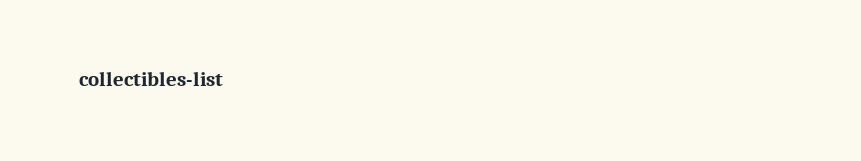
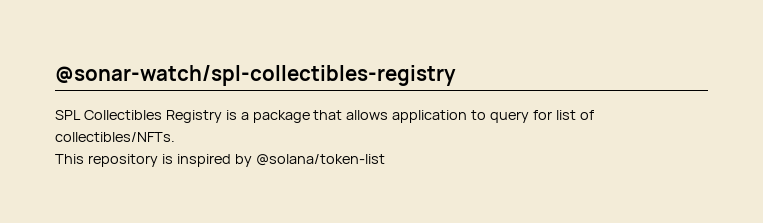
[79,71,223,86] collectibles-list -> [55,65,456,86] [55,110,594,123] [55,132,175,142] [55,154,385,167] @sonar-watch/spl-collectibles-registry // SPL Collectibles Registry is a package that allows application to query for list of collectibles/NFTs. // This repository is inspired by @solana/token-list

